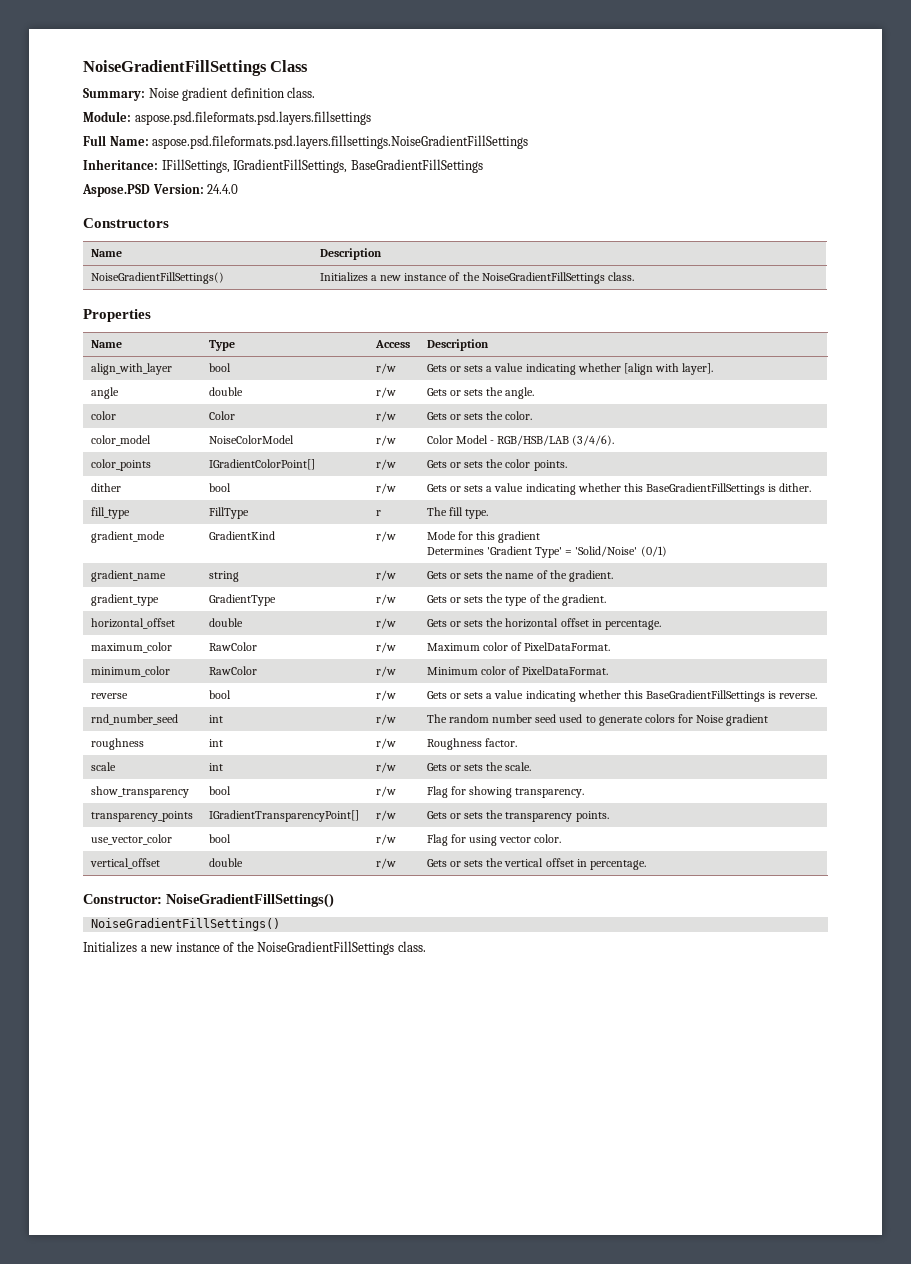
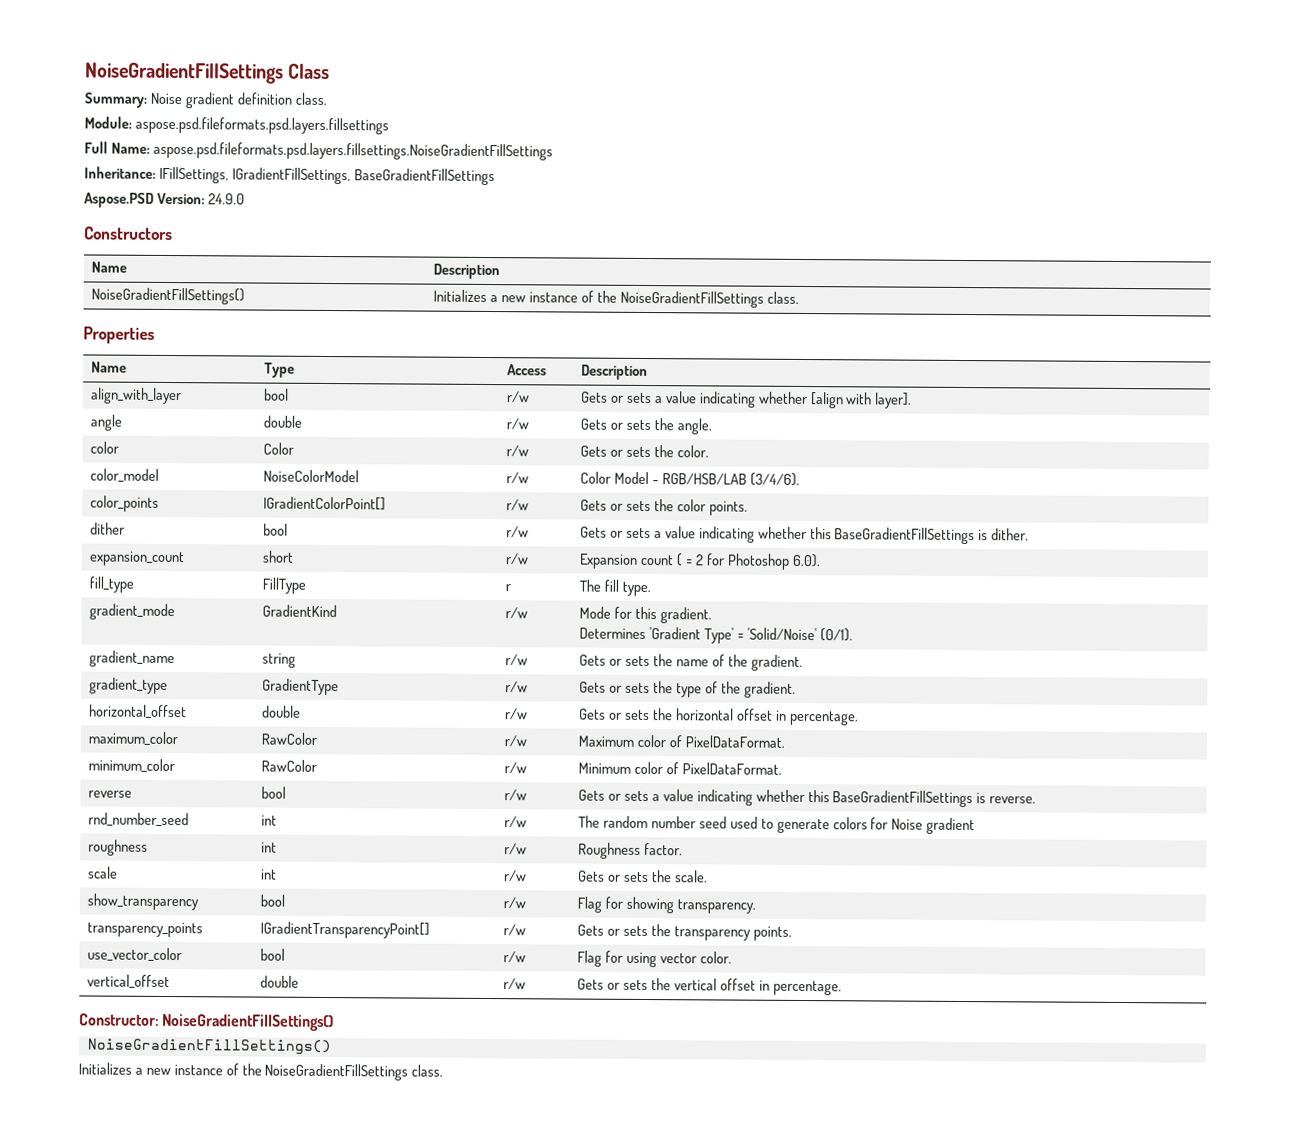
[207,184,239,194] 24.4.0 -> [207,193,245,205] 24.9.0
(812, 487) none -> [89,550,186,567] [263,550,295,563] [506,553,530,565] [579,553,821,570] // expansion_count | short | r/w | Expansion count ( = 2 for Photoshop 6.0).
[498,531,541,543] gradient -> [659,607,712,624] gradient.
[640,546,667,557] (0/1) -> [819,628,853,642] (0/1).

